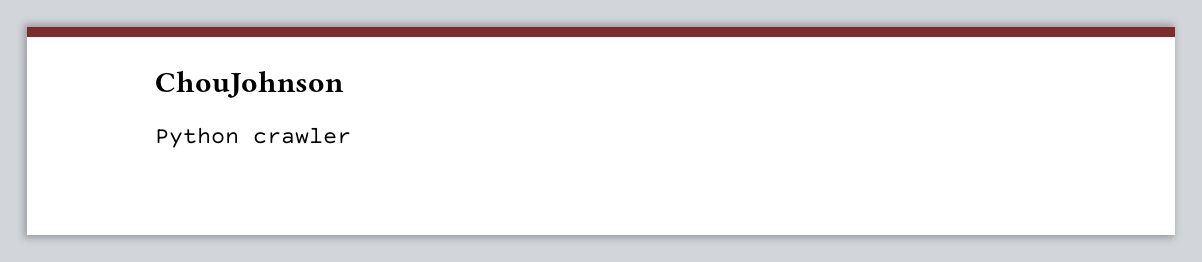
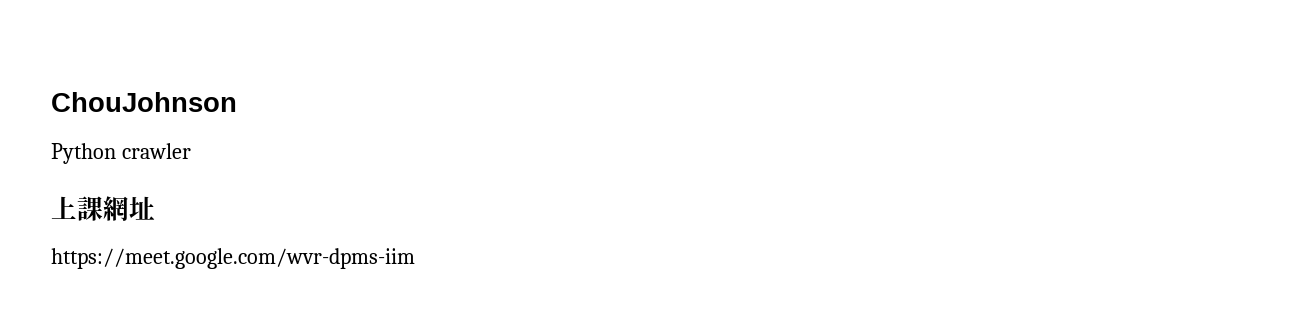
(351, 135) none -> [51,196,155,221] [51,248,415,269] // 上課網址 // https://meet.google.com/wvr-dpms-iim

